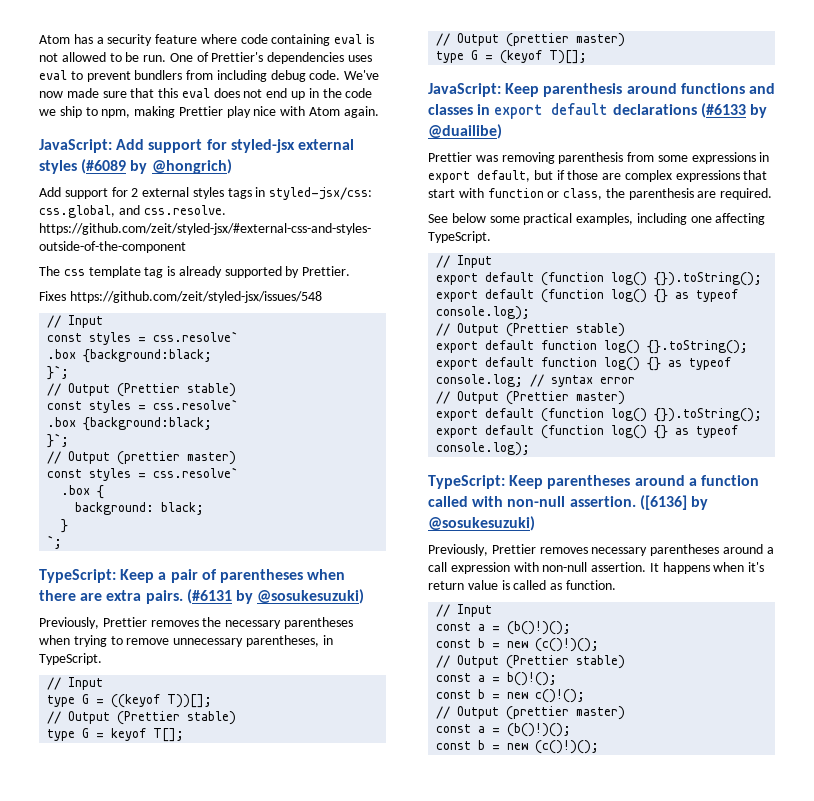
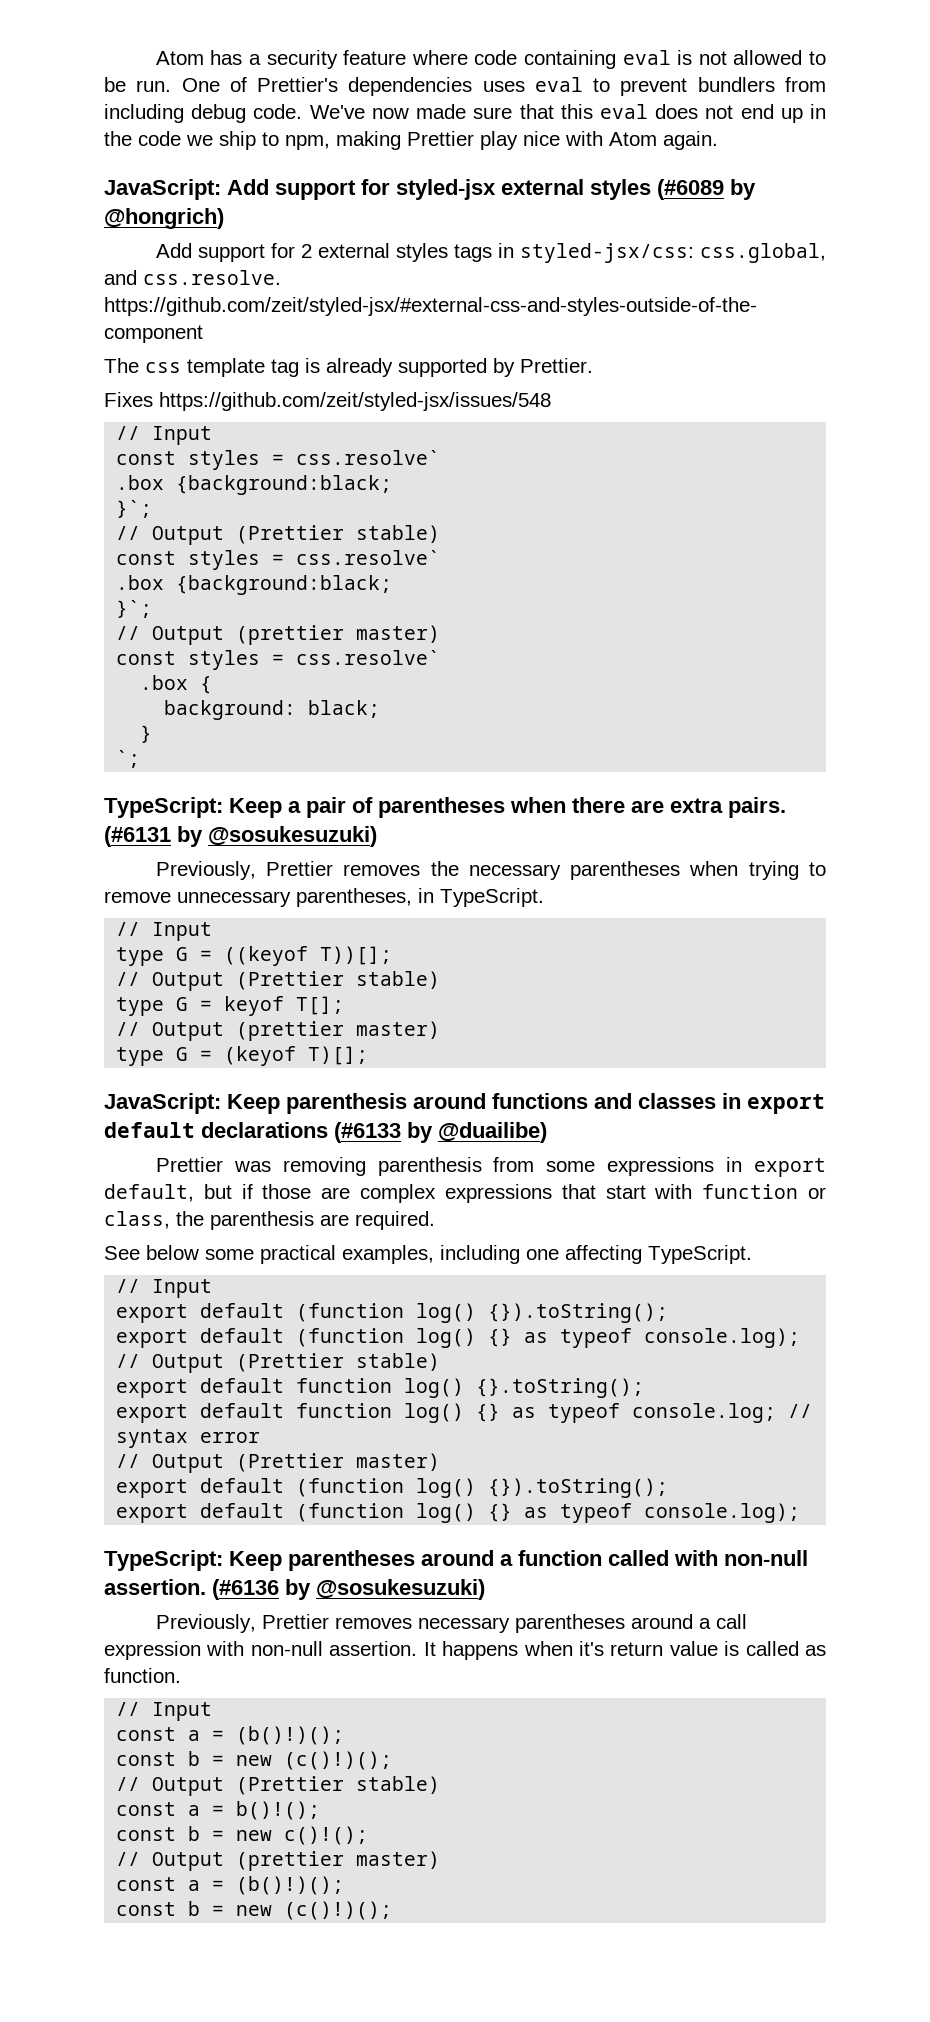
[639,495,687,510] ([6136] -> [212,1579,279,1600] (#6136

